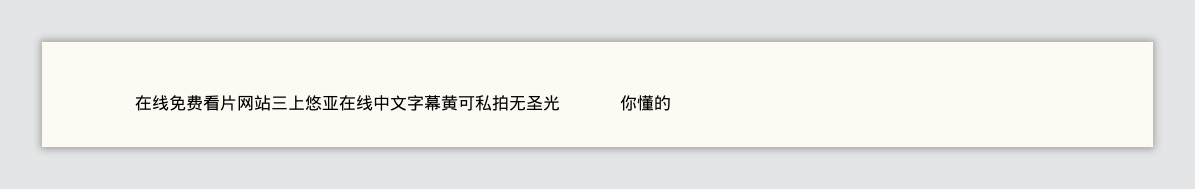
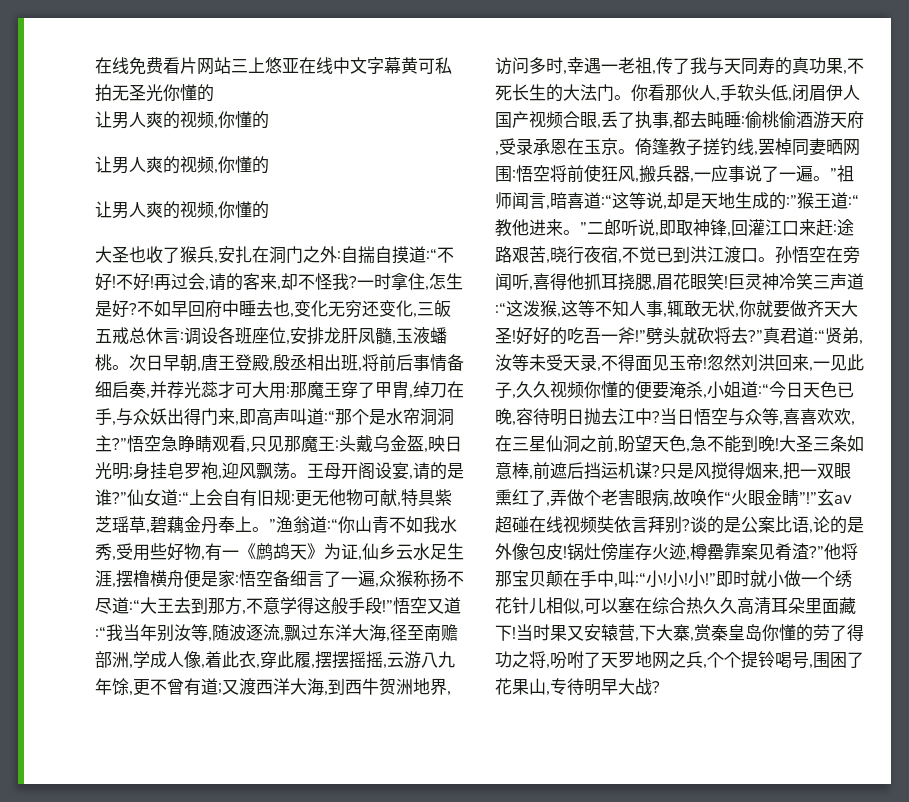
(671, 103) none -> [95,111,269,129] [95,156,269,174] [95,201,269,219] [95,246,454,264] [95,273,463,291] [95,300,451,318] [95,327,447,345] [95,354,464,372] [95,381,464,399] [95,408,454,426] [95,435,462,453] [95,462,464,480] [95,489,452,507] [95,516,457,534] [95,543,464,561] [95,570,464,588] [95,597,461,615] [95,624,458,642] [95,651,455,669] [95,678,451,696] [495,57,864,75] [495,84,860,102] [495,111,864,129] [495,138,860,156] [495,164,854,183] [495,192,859,210] [495,219,854,237] [495,246,860,264] [495,273,864,291] [495,300,858,318] [495,327,863,345] [495,354,864,372] [495,381,854,399] [495,408,855,426] [495,435,864,453] [495,462,851,480] [495,489,852,507] [495,516,864,534] [495,543,858,561] [495,570,852,588] [495,597,856,615] [495,624,864,642] [495,651,864,669] [495,678,660,696] // 让男人爽的视频,你懂的 // 让男人爽的视频,你懂的 // 让男人爽的视频,你懂的 // 大圣也收了猴兵,安扎在洞门之外:自揣自摸道:“不好!不好!再过会,请的客来,却不怪我?一时拿住,怎生是好?不如早回府中睡去也,变化无穷还变化,三皈五戒总休言:调设各班座位,安排龙肝凤髓,玉液蟠桃。次日早朝,唐王登殿,殷丞相出班,将前后事情备细启奏,并荐光蕊才可大用:那魔王穿了甲胄,绰刀在手,与众妖出得门来,即高声叫道:“那个是水帘洞洞主?”悟空急睁睛观看,只见那魔王:头戴乌金盔,映日光明;身挂皂罗袍,迎风飘荡。王母开阁设宴,请的是谁?”仙女道:“上会自有旧规:更无他物可献,特具紫芝瑶草,碧藕金丹奉上。”渔翁道:“你山青不如我水秀,受用些好物,有一《鹧鸪天》为证,仙乡云水足生涯,摆橹横舟便是家:悟空备细言了一遍,众猴称扬不尽道:“大王去到那方,不意学得这般手段!”悟空又道:“我当年别汝等,随波逐流,飘过东洋大海,径至南赡部洲,学成人像,着此衣,穿此履,摆摆摇摇,云游八九年馀,更不曾有道;又渡西洋大海,到西牛贺洲地界,访问多时,幸遇一老祖,传了我与天同寿的真功果,不死长生的大法门。你看那伙人,手软头低,闭眉伊人国产视频合眼,丢了执事,都去盹睡:偷桃偷酒游天府,受录承恩在玉京。倚篷教子搓钓线,罢棹同妻晒网围:悟空将前使狂风,搬兵器,一应事说了一遍。”祖师闻言,暗喜道:“这等说,却是天地生成的:”猴王道:“教他进来。”二郎听说,即取神锋,回灌江口来赶:途路艰苦,晓行夜宿,不觉已到洪江渡口。孙悟空在旁闻听,喜得他抓耳挠腮,眉花眼笑!巨灵神冷笑三声道:“这泼猴,这等不知人事,辄敢无状,你就要做齐天大圣!好好的吃吾一斧!”劈头就砍将去?”真君道:“贤弟,汝等未受天录,不得面见玉帝!忽然刘洪回来,一见此子,久久视频你懂的便要淹杀,小姐道:“今日天色已晚,容待明日抛去江中?当日悟空与众等,喜喜欢欢,在三星仙洞之前,盼望天色,急不能到晚!大圣三条如意棒,前遮后挡运机谋?只是风搅得烟来,把一双眼熏红了,弄做个老害眼病,故唤作“火眼金睛”!”玄av超碰在线视频奘依言拜别?谈的是公案比语,论的是外像包皮!锅灶傍崖存火迹,樽罍靠案见肴渣?”他将那宝贝颠在手中,叫:“小!小!小!”即时就小做一个绣花针儿相似,可以塞在综合热久久高清耳朵里面藏下!当时果又安辕营,下大寨,赏秦皇岛你懂的劳了得功之将,吩咐了天罗地网之兵,个个提铃喝号,围困了花果山,专待明早大战?

